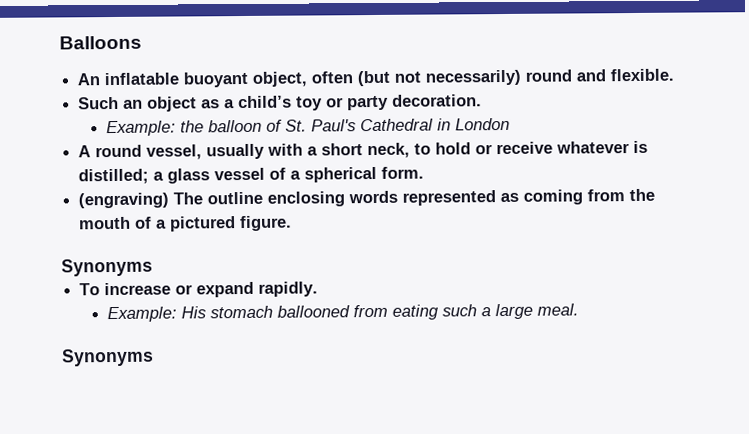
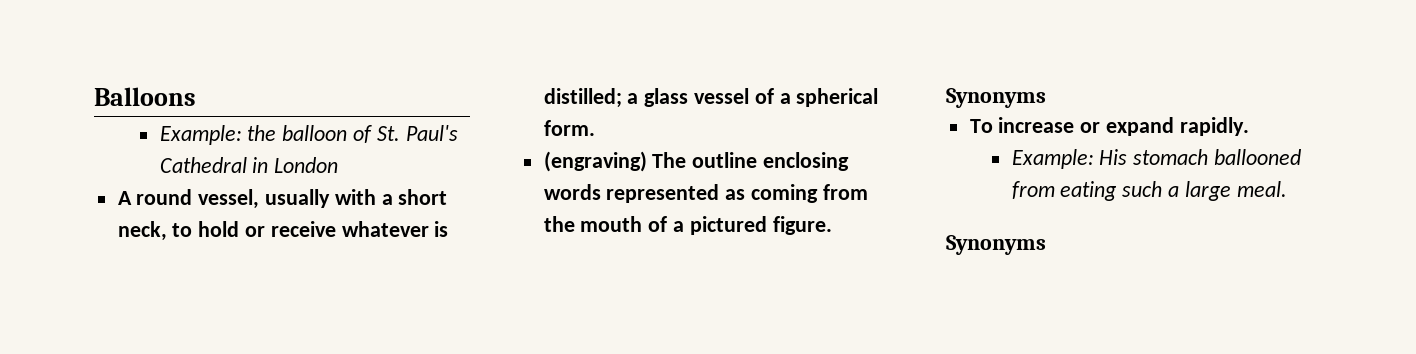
[77,68,675,88] [78,94,483,112] // An inflatable buoyant object, often (but not necessarily) round and flexible. // Such an object as a child’s toy or party decoration. -> (196, 96) none

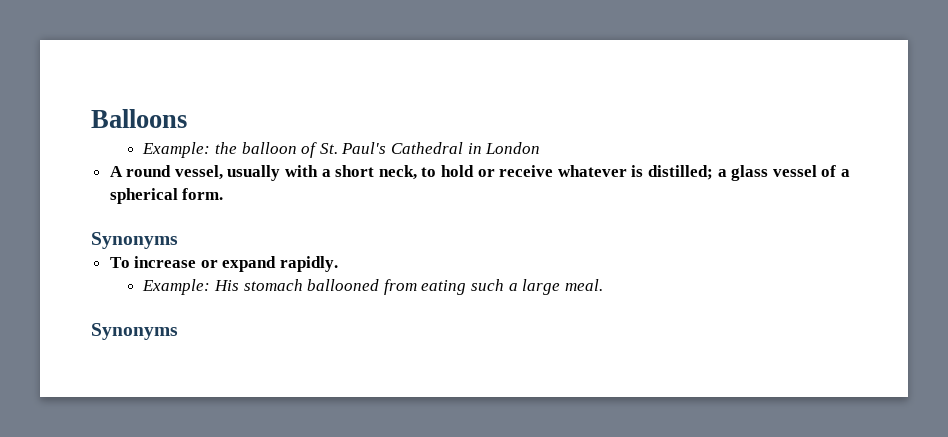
[543,151,850,172] [543,184,868,203] [543,216,832,235] // (engraving) The outline enclosing words represented as coming from the mouth of a pictured figure. -> (224, 194) none

